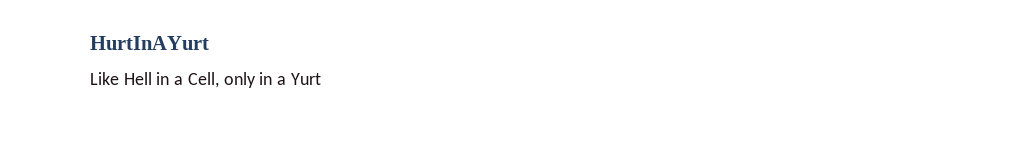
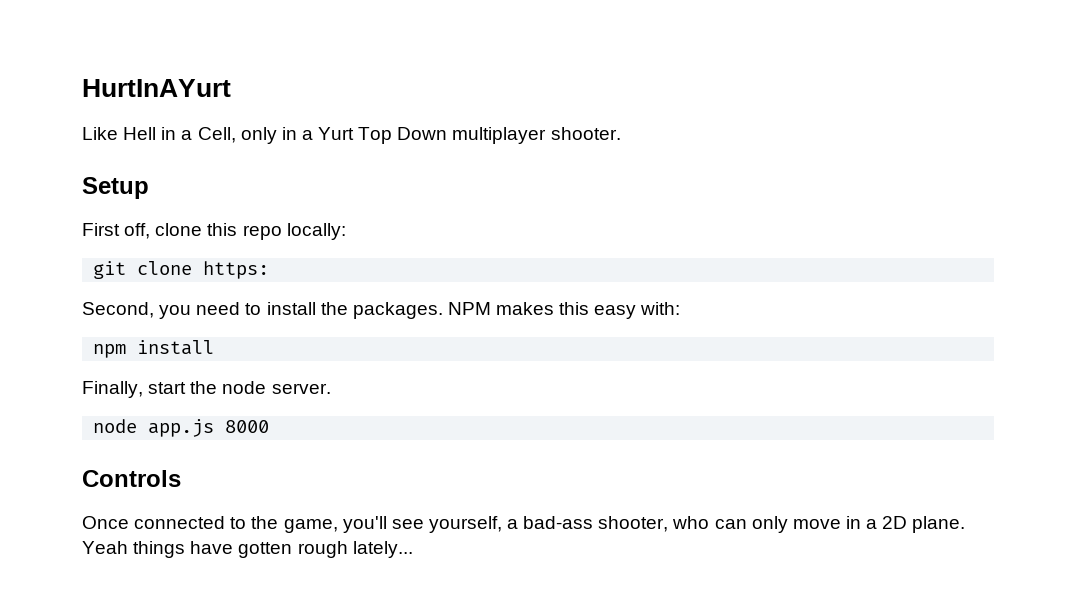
(321, 79) none -> [358,127,621,144] [82,177,149,199] [82,223,346,240] [93,261,270,279] [82,302,681,319] [93,340,215,358] [82,381,331,398] [93,419,270,437] [82,470,181,487] [82,516,966,533] [82,541,413,558] Top Down multiplayer shooter. // Setup // First off, clone this repo locally: // git clone https: // Second, you need to install the packages. NPM makes this easy with: // npm install // Finally, start the node server. // node app.js 8000 // Controls // Once connected to the game, you'll see yourself, a bad-ass shooter, who can only move in a 2D plane. Yeah things have gotten rough lately...

